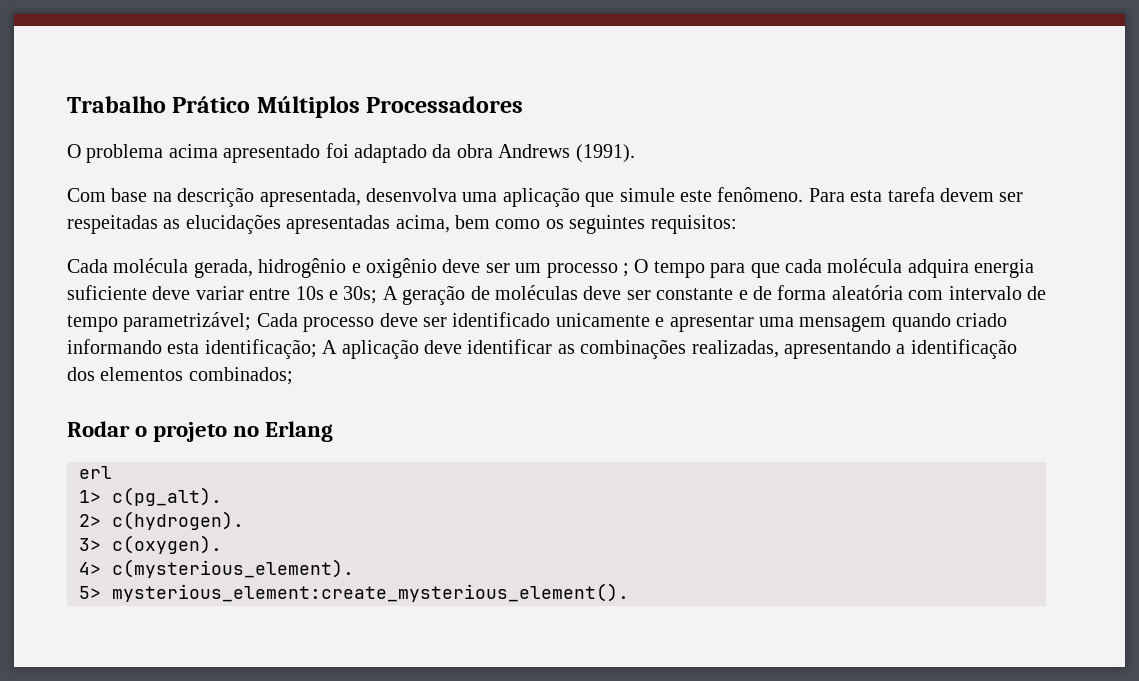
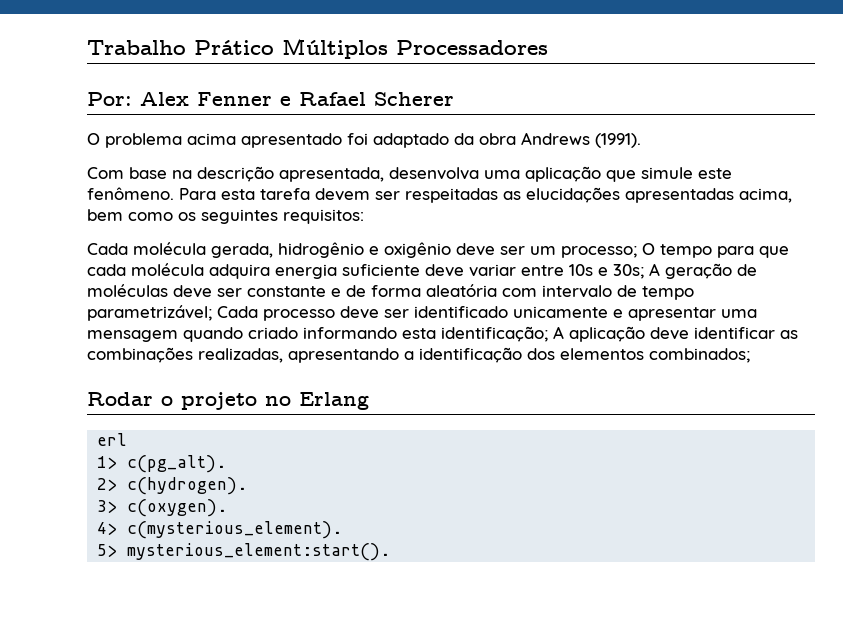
(524, 104) none -> [87,92,454,106] // Por: Alex Fenner e Rafael Scherer
[546,263,629,278] processo ; -> [561,246,637,258] processo;
[112,583,629,602] mysterious_element:create_mysterious_element(). -> [127,543,391,561] mysterious_element:start().

